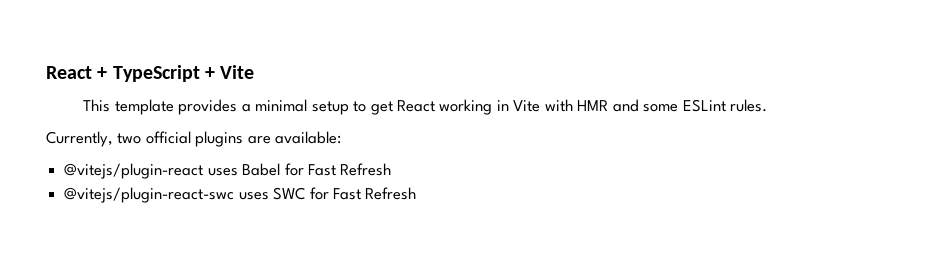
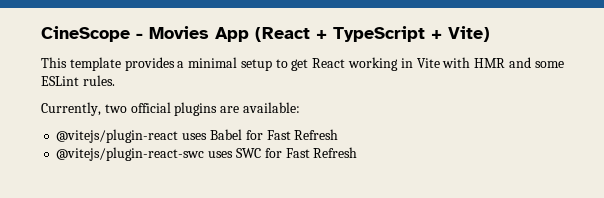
[46,66,92,79] React -> [41,26,310,42] CineScope - Movies App (React
[220,65,255,79] Vite -> [448,26,490,42] Vite)

